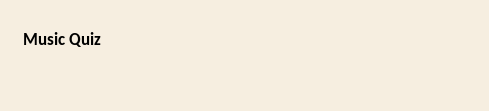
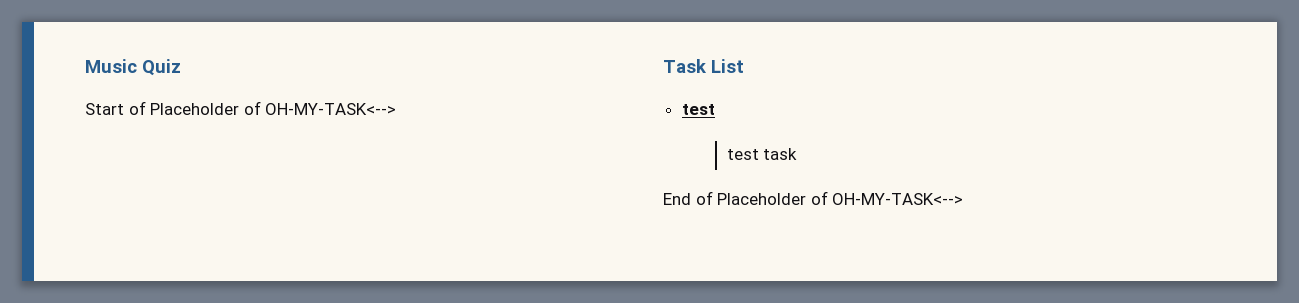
(102, 39) none -> [85,101,397,115] [663,59,744,73] [681,104,715,115] [726,148,798,160] [663,191,964,205] // Start of Placeholder of OH-MY-TASK<--> // Task List // test // test task // End of Placeholder of OH-MY-TASK<-->

